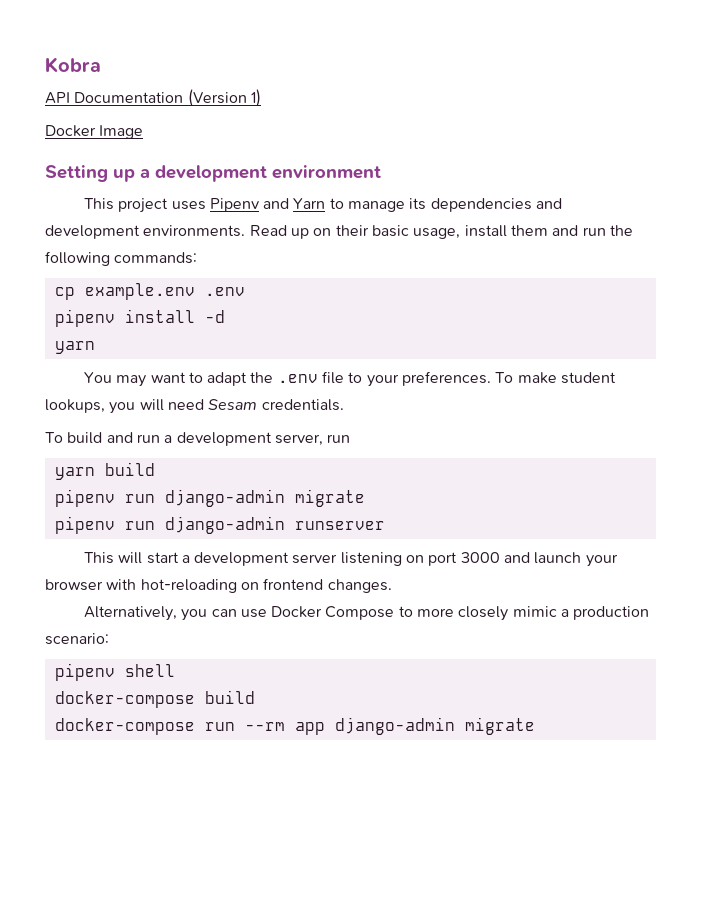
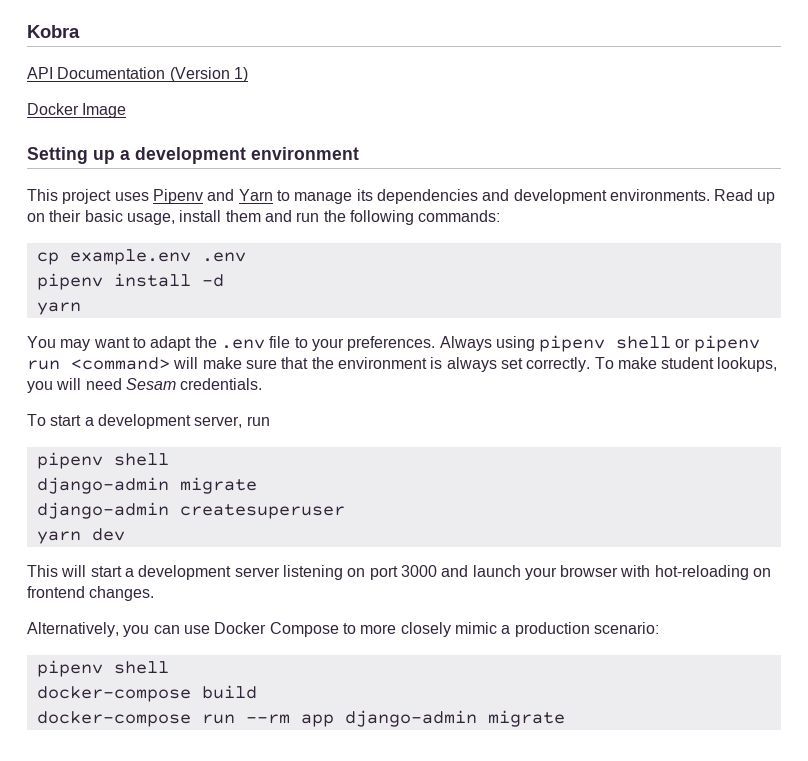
(492, 378) none -> [439,335,760,352] [27,357,591,372] Always using pipenv shell or pipenv run <command> will make sure that the environment is always set correctly.
[67,432,160,444] build and run -> [50,415,82,426] start
[54,462,155,480] [54,489,365,507] [54,516,385,534] yarn build // pipenv run django-admin migrate // pipenv run django-admin runserver -> [36,452,169,469] [36,477,257,494] [36,502,345,519] [36,528,125,544] pipenv shell // django-admin migrate // django-admin createsuperuser // yarn dev

